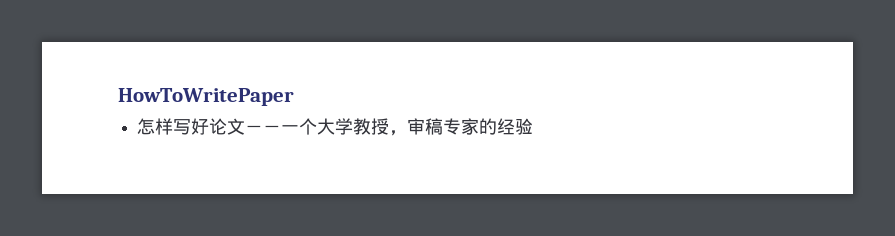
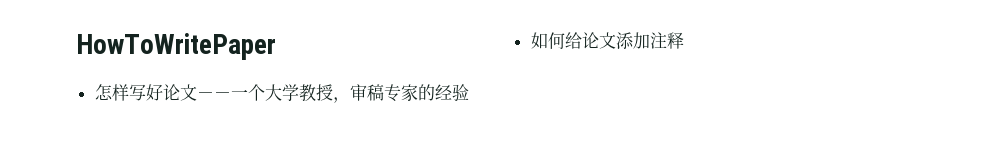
(534, 126) none -> [530,32,684,49] // 如何给论文添加注释

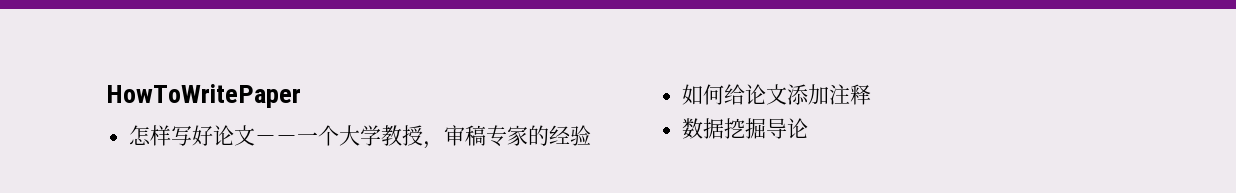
(684, 40) none -> [682,118,809,139] // 数据挖掘导论

